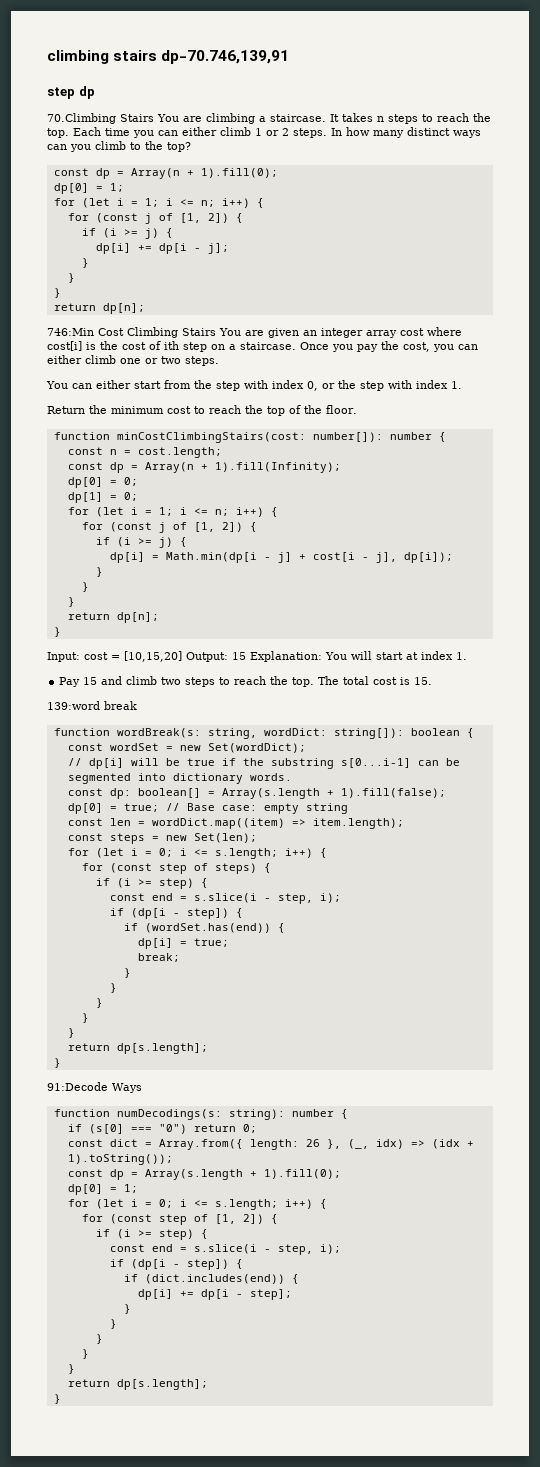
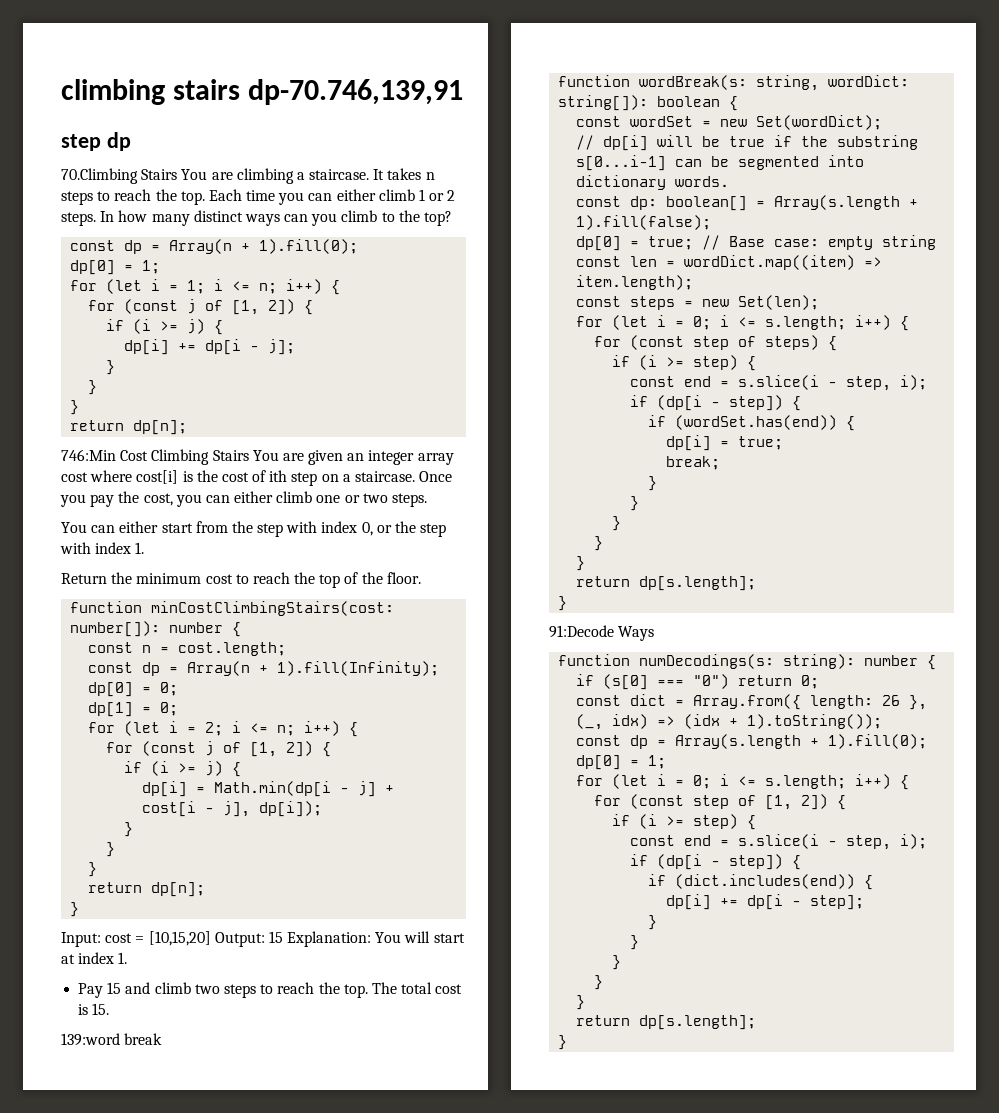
[158,507,173,516] 1; -> [205,722,224,736] 2;

